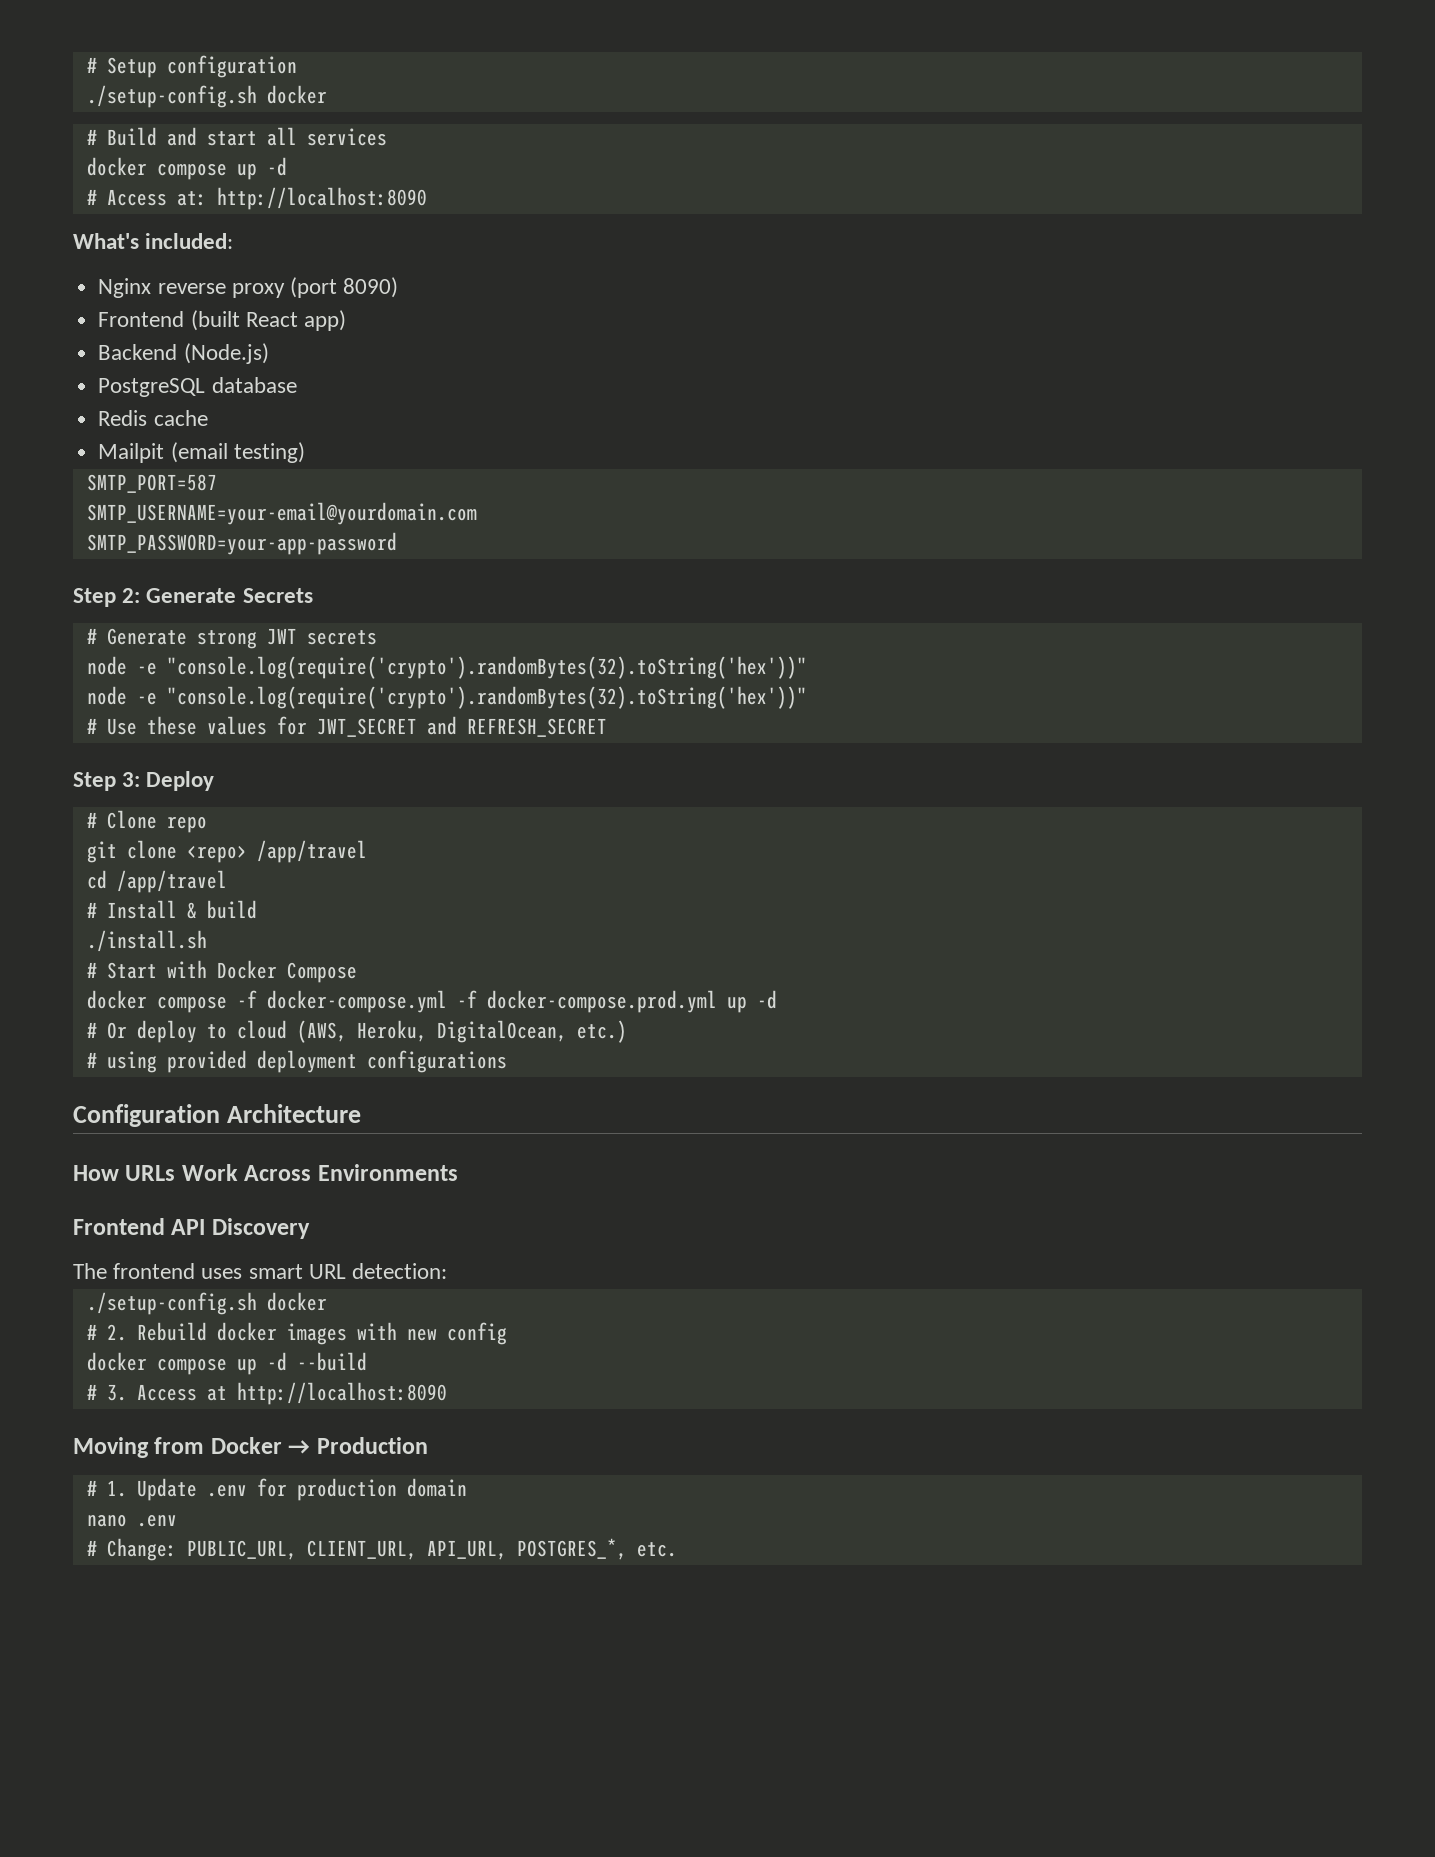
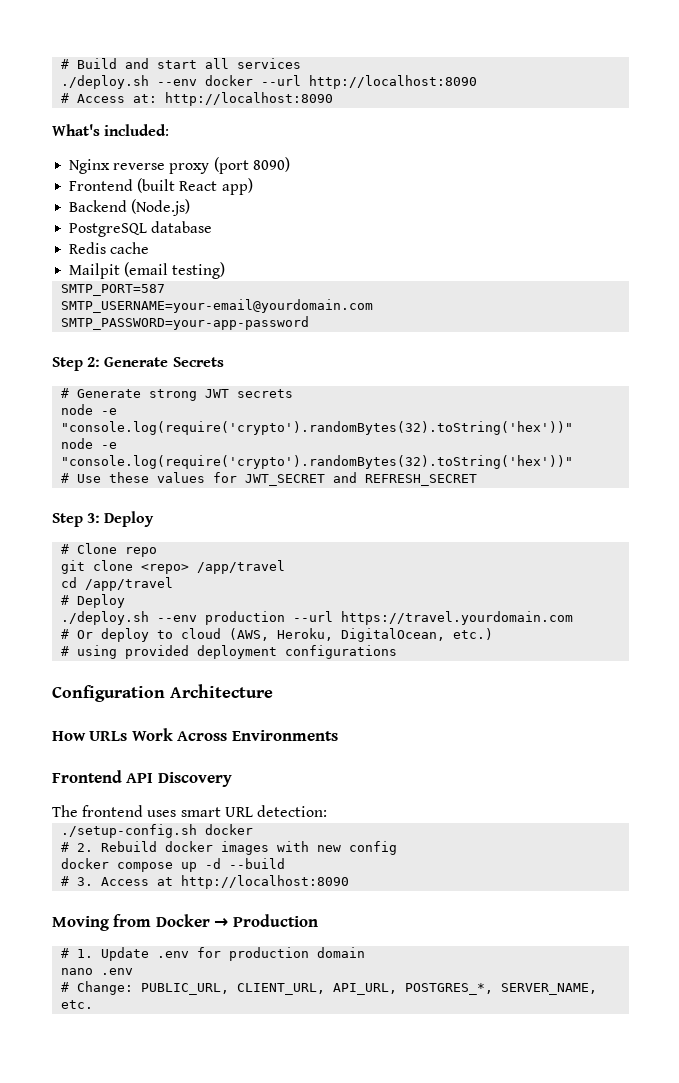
[86,55,297,78] [86,85,327,108] [86,129,97,145] # Setup configuration // ./setup-config.sh docker // # -> [61,59,70,69] #
[86,157,287,180] docker compose up -d -> [61,75,478,89] ./deploy.sh --env docker --url http://localhost:8090
[106,900,257,919] [86,930,207,952] [86,960,357,983] [86,990,777,1013] Install & build // ./install.sh // # Start with Docker Compose // docker compose -f docker-compose.yml -f docker-compose.prod.yml up -d -> [77,594,126,608] [61,611,574,625] Deploy // ./deploy.sh --env production --url https://travel.yourdomain.com
(627, 1549) none -> [501,983,598,995] SERVER_NAME,

